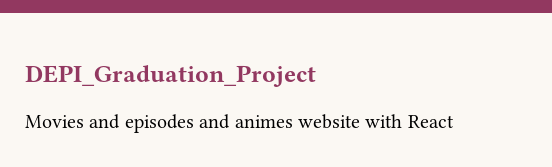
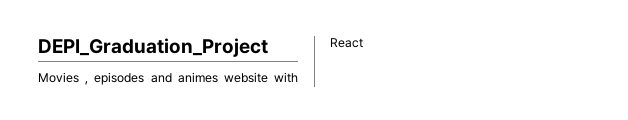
[89,114,121,129] and -> [85,81,89,85] ,

